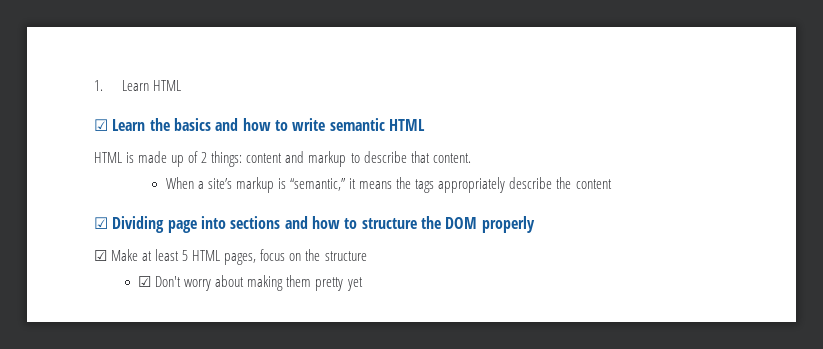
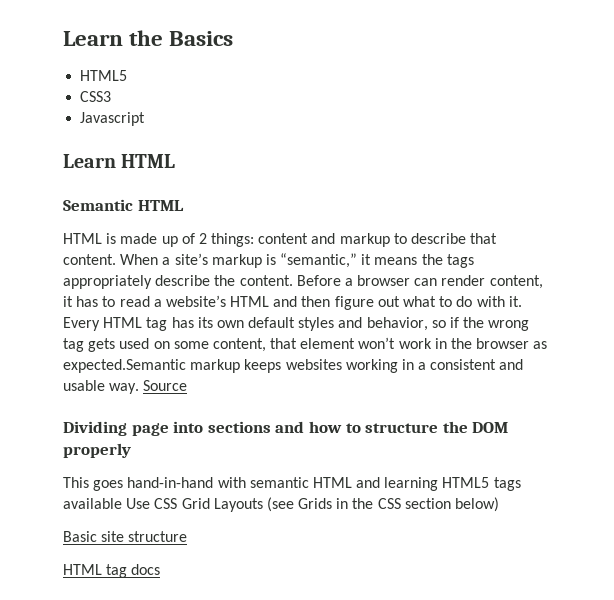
[94,80,181,91] [94,118,385,131] 1. Learn HTML // ☑ Learn the basics and how to write semantic -> [63,30,234,46] [80,70,128,81] [80,91,112,102] [80,112,146,126] [63,154,176,168] [63,199,133,211] Learn the Basics // HTML5 // CSS3 // Javascript // Learn HTML // Semantic
(471, 158) // -> (116, 259) none
[575,179,612,189] [94,217,108,229] content // ☑ -> [239,275,543,289] [63,295,522,310] [63,317,530,331] [63,337,548,352] [63,359,524,373] [63,380,188,394] content. Before a browser can render content, it has to read a website’s HTML and then figure out what to do with it. Every HTML tag has its own default styles and behavior, so if the wrong tag gets used on some content, that element won’t work in the browser as expected.Semantic markup keeps websites working in a consistent and usable way. Source //
[94,249,367,265] [138,275,363,291] ☑ Make at least 5 HTML pages, focus on the structure // ☑ Don't worry about making them pretty yet -> [63,477,521,491] [63,497,500,512] [63,531,188,542] [63,564,161,578] This goes hand-in-hand with semantic HTML and learning HTML5 tags available Use CSS Grid Layouts (see Grids in the CSS section below) // Basic site structure // HTML tag docs

